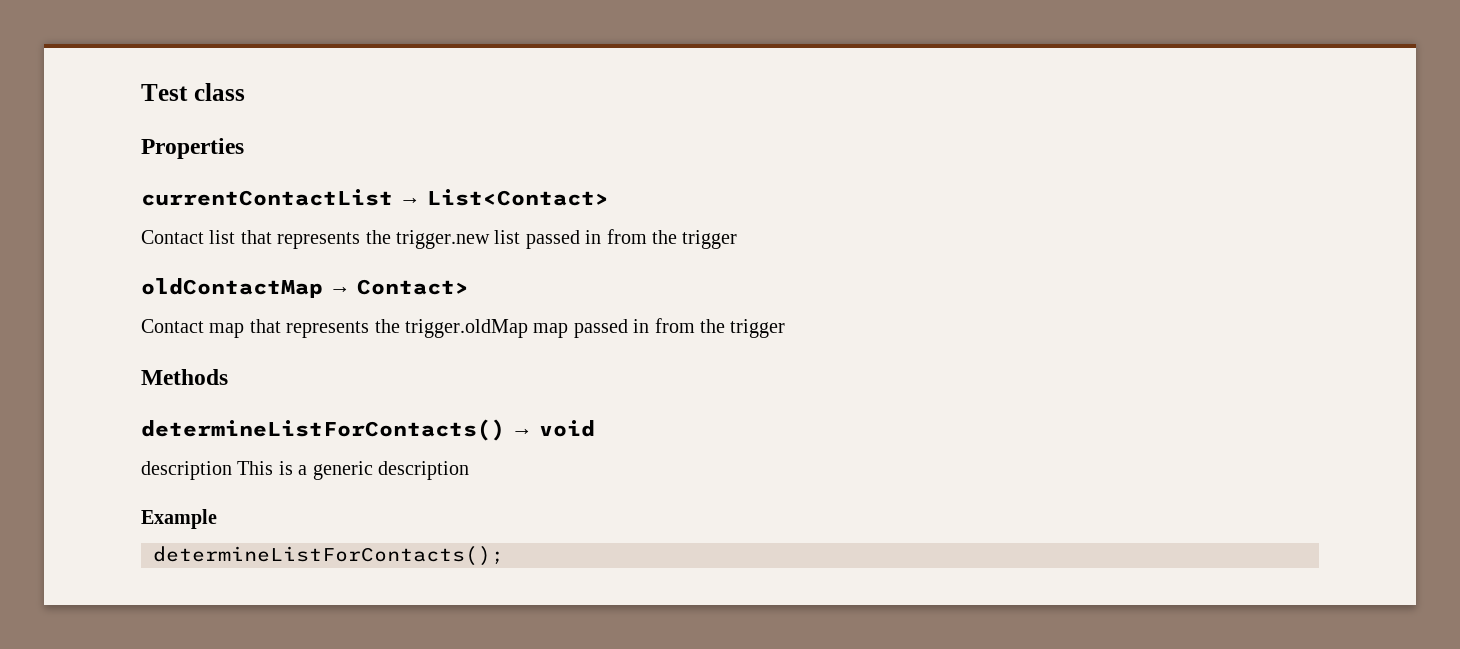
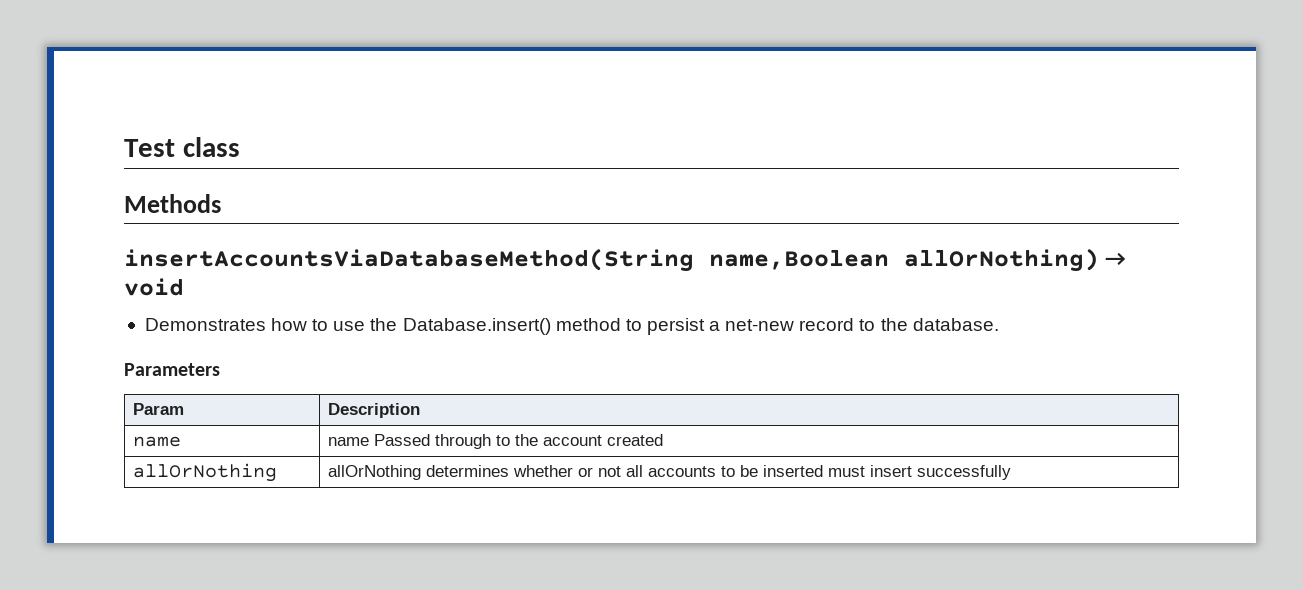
[141,138,244,159] [141,189,609,206] [141,229,738,249] [141,278,469,298] [141,318,786,338] [141,369,228,385] [141,419,595,441] [141,461,469,480] [141,509,217,529] [153,546,504,566] Properties // currentContactList → List<Contact> // Contact list that represents the trigger.new list passed in from the trigger // oldContactMap → Contact> // Contact map that represents the trigger.oldMap map passed in from the trigger // Methods // determineListForContacts() → void // description This is a generic description // Example // determineListForContacts(); -> [124,194,221,213] [124,248,1127,272] [124,278,184,296] [144,318,999,335] [124,363,220,376] [132,403,184,415] [327,403,420,418] [132,436,181,447] [327,434,663,449] [132,463,277,482] [327,465,1011,480] Methods // insertAccountsViaDatabaseMethod(String name,Boolean allOrNothing) → void // Demonstrates how to use the Database.insert() method to persist a net-new record to the database. // Parameters // Param | Description // name | name Passed through to the account created // allOrNothing | allOrNothing determines whether or not all accounts to be inserted must insert successfully

